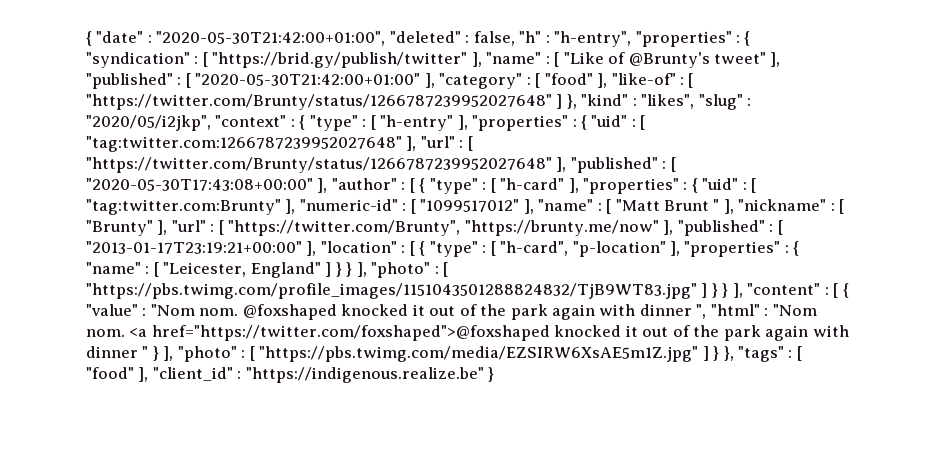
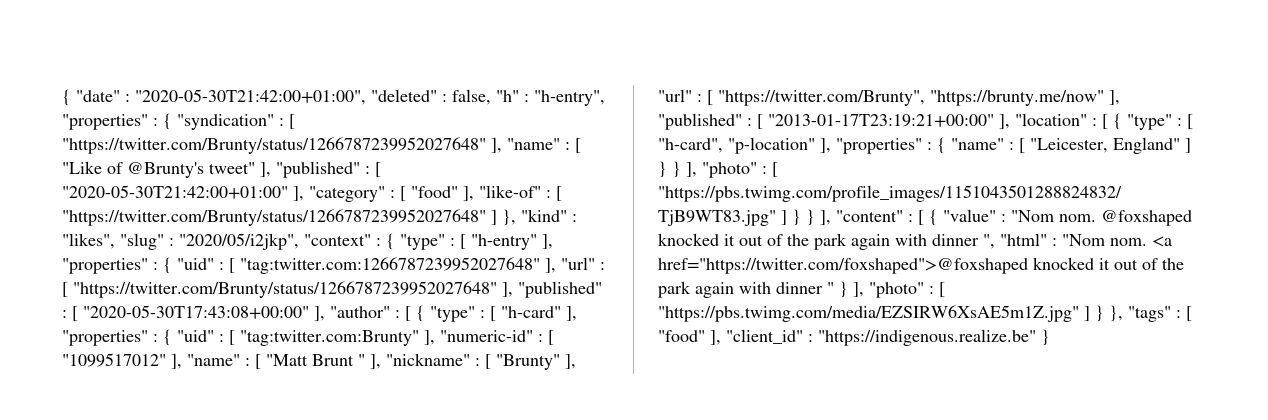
[212,52,468,68] "https://brid.gy/publish/twitter" -> [62,137,486,154] "https://twitter.com/Brunty/status/1266787239952027648"

